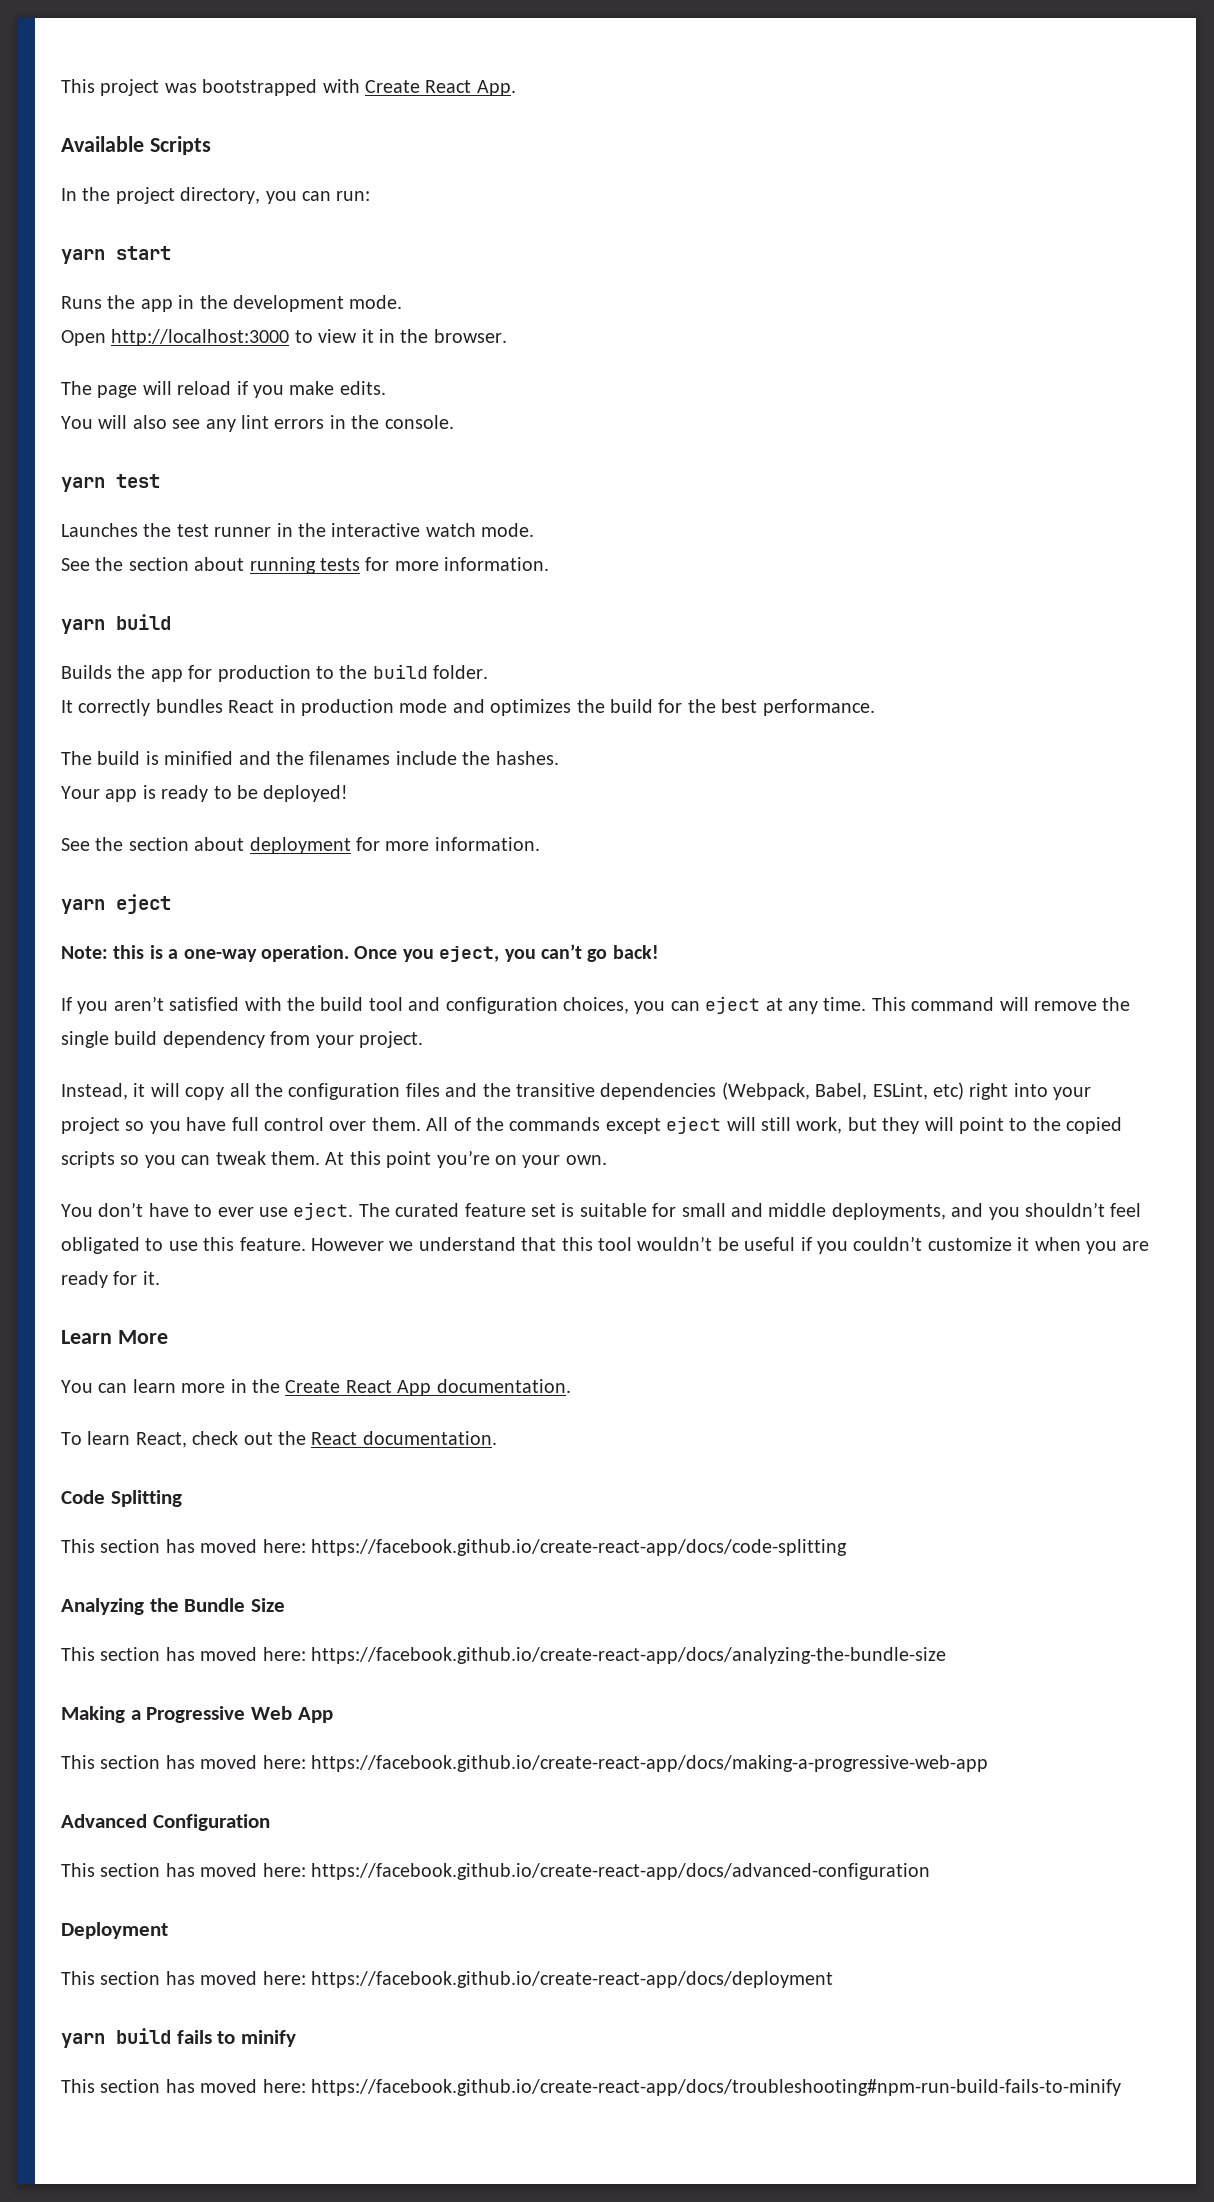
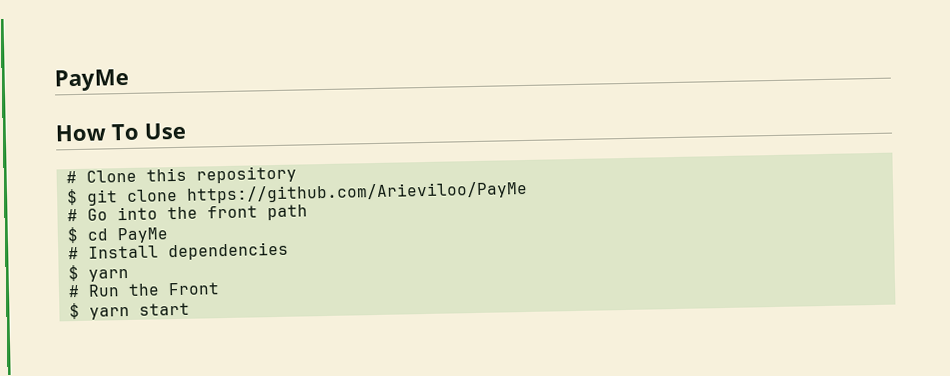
[61,79,516,96] [61,136,211,155] [61,187,371,204] [61,246,171,264] [61,295,403,312] [61,329,507,346] [61,381,386,398] [61,415,454,432] [61,474,160,492] [61,523,535,537] [61,557,550,574] [61,614,171,634] [61,664,489,682] [61,699,875,716] [61,751,559,765] [61,785,349,802] [61,837,540,854] [61,894,171,914] [61,944,659,962] [61,996,1131,1014] [61,1031,423,1048] [61,1082,1092,1100] [61,1116,1123,1134] [61,1150,607,1168] [61,1202,1142,1220] [61,1236,1150,1254] [61,1271,160,1288] [61,1330,168,1344] [61,1379,571,1396] [61,1431,497,1448] [61,1490,182,1507] [61,1539,847,1556] [61,1598,286,1615] [61,1647,946,1664] [61,1706,333,1723] [61,1755,988,1772] [61,1814,270,1831] [61,1863,930,1880] [61,1922,168,1939] [61,1971,833,1988] [61,2028,297,2048] [61,2079,1121,2096] This project was bootstrapped with Create React App. // Available Scripts // In the project directory, you can run: // yarn start // Runs the app in the development mode. // Open http://localhost:3000 to view it in the browser. // The page will reload if you make edits. // You will also see any lint errors in the console. // yarn test // Launches the test runner in the interactive watch mode. // See the section about running tests for more information. // yarn build // Builds the app for production to the build folder. // It correctly bundles React in production mode and optimizes the build for the best performance. // The build is minified and the filenames include the hashes. // Your app is ready to be deployed! // See the section about deployment for more information. // yarn eject // Note: this is a one-way operation. Once you eject, you can’t go back! // If you aren’t satisfied with the build tool and configuration choices, you can eject at any time. This command will remove the single build dependency from your project. // Instead, it will copy all the configuration files and the transitive dependencies (Webpack, Babel, ESLint, etc) right into your project so you have full control over them. All of the commands except eject will still work, but they will point to the copied scripts so you can tweak them. At this point you’re on your own. // You don’t have to ever use eject. The curated feature set is suitable for small and middle deployments, and you shouldn’t feel obligated to use this feature. However we understand that this tool wouldn’t be useful if you couldn’t customize it when you are ready for it. // Learn More // You can learn more in the Create React App documentation. // To learn React, check out the React documentation. // Code Splitting // This section has moved here: https://facebook.github.io/create-react-app/docs/code-splitting // Analyzing the Bundle Size // This section has moved here: https://facebook.github.io/create-react-app/docs/analyzing-the-bundle-size // Making a Progressive Web App // This section has moved here: https://facebook.github.io/create-react-app/docs/making-a-progressive-web-app // Advanced Configuration // This section has moved here: https://facebook.github.io/create-react-app/docs/advanced-configuration // Deployment // This section has moved here: https://facebook.github.io/create-react-app/docs/deployment // yarn build fails to minify // This section has moved here: https://facebook.github.io/create-react-app/docs/troubleshooting#npm-run-build-fails-to-minify -> [54,68,129,92] [55,122,186,142] [65,165,297,184] [65,180,528,206] [66,204,308,222] [66,226,169,244] [67,241,289,261] [67,264,129,282] [67,282,220,298] [68,302,190,320] PayMe // How To Use // # Clone this repository // $ git clone https://github.com/Arieviloo/PayMe // # Go into the front path // $ cd PayMe // # Install dependencies // $ yarn // # Run the Front // $ yarn start

